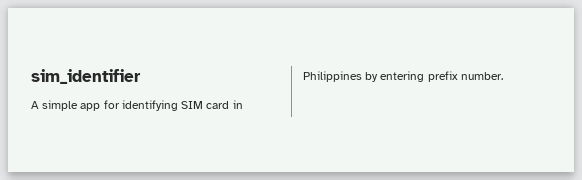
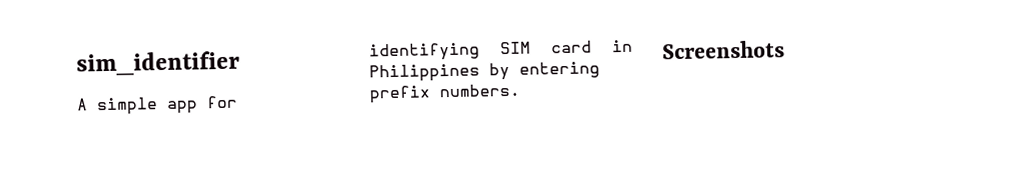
[460,72,503,80] number. -> [439,83,520,98] [662,40,785,60] numbers. // Screenshots

